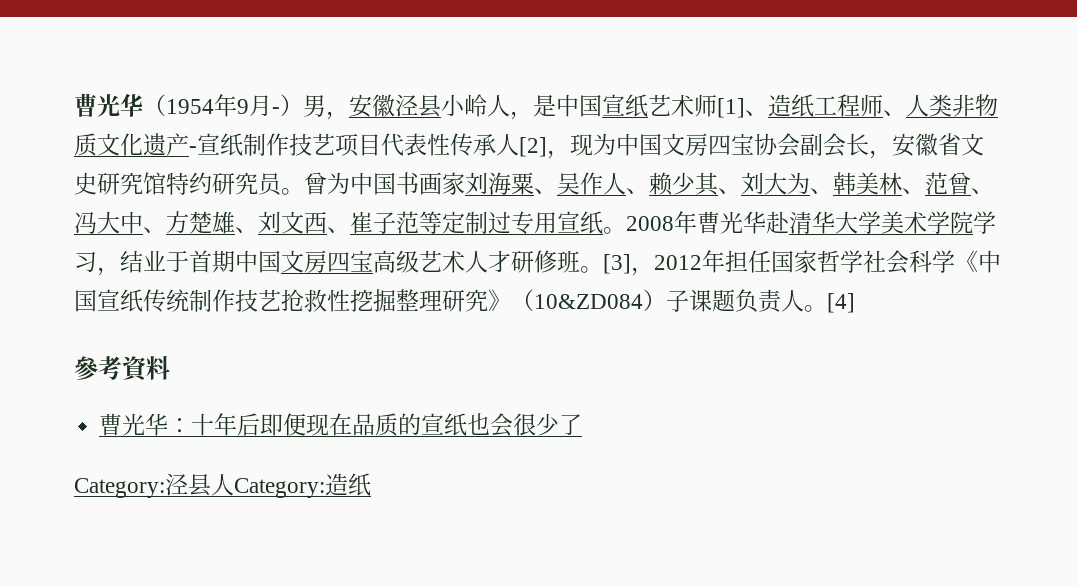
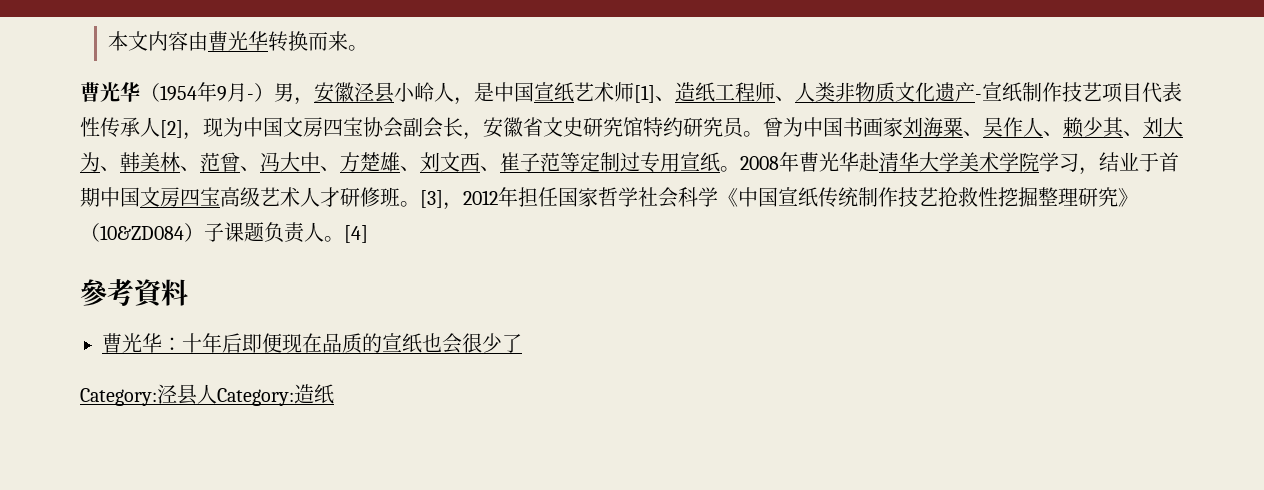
(74, 105) none -> [108,31,369,52] 本文内容由曹光华转换而来。 //

